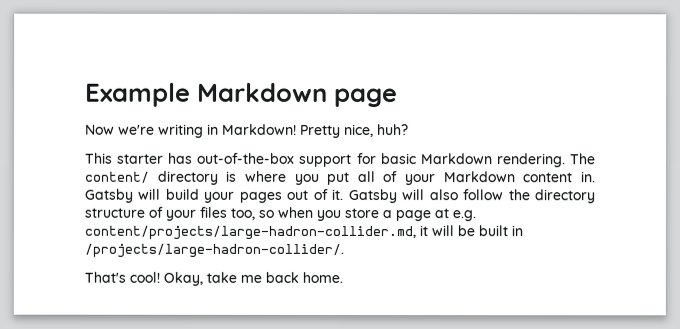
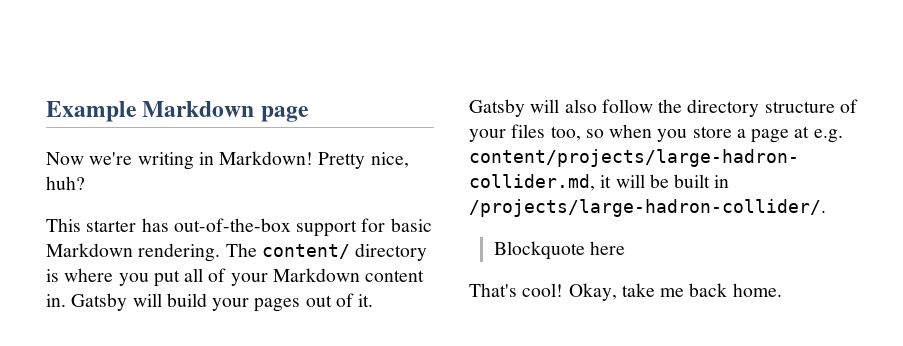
(344, 251) none -> [493,241,625,260] // Blockquote here

